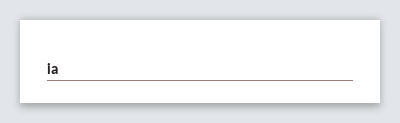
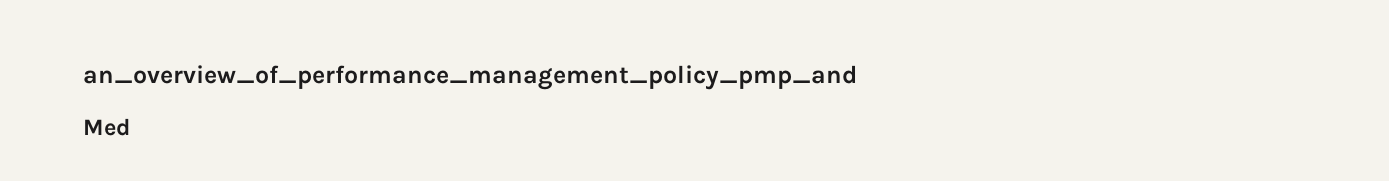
[47,63,58,74] ia -> [83,65,857,90] [83,118,130,136] an_overview_of_performance_management_policy_pmp_and // Med

